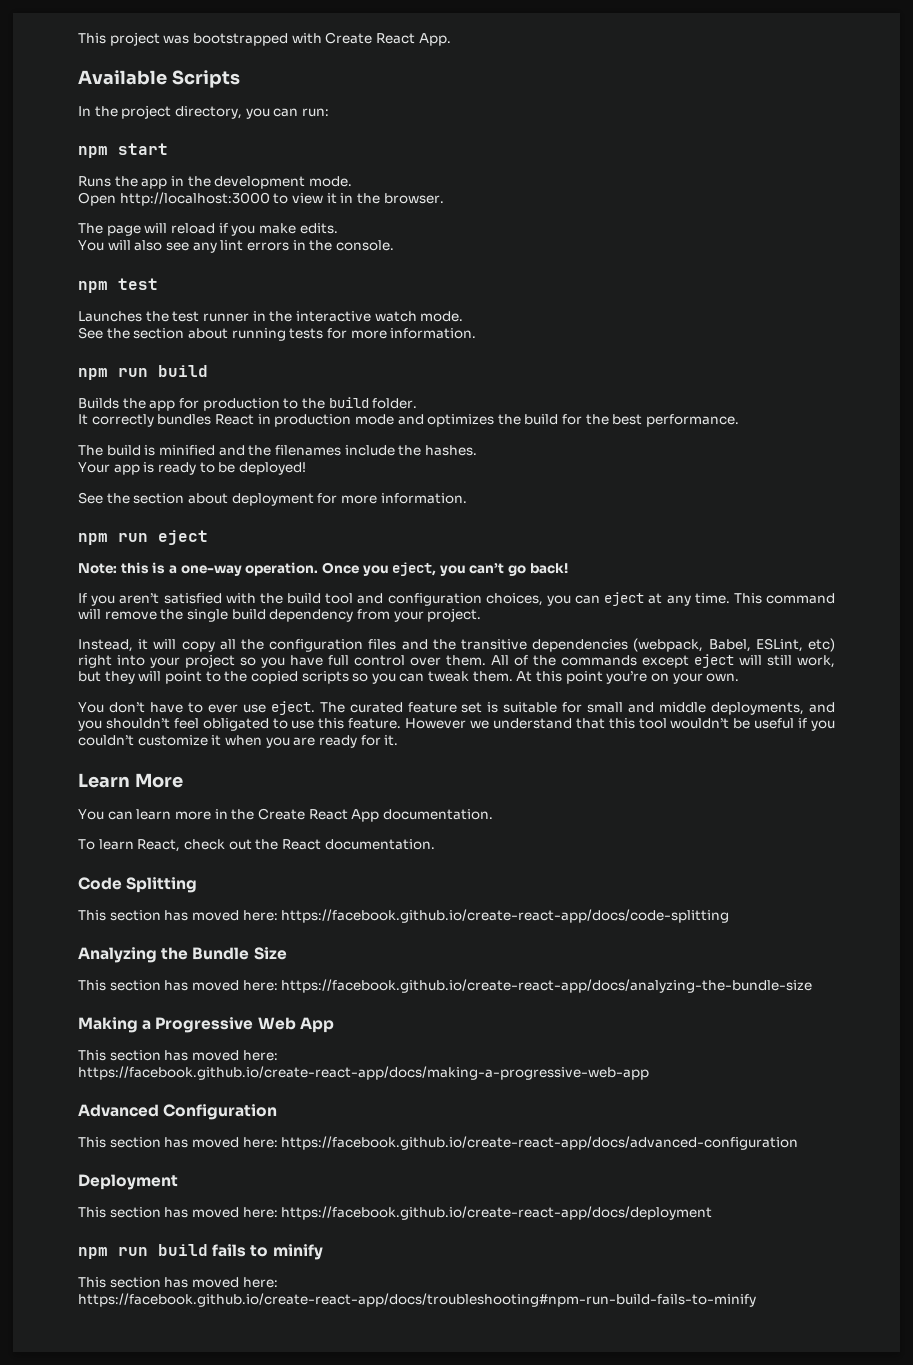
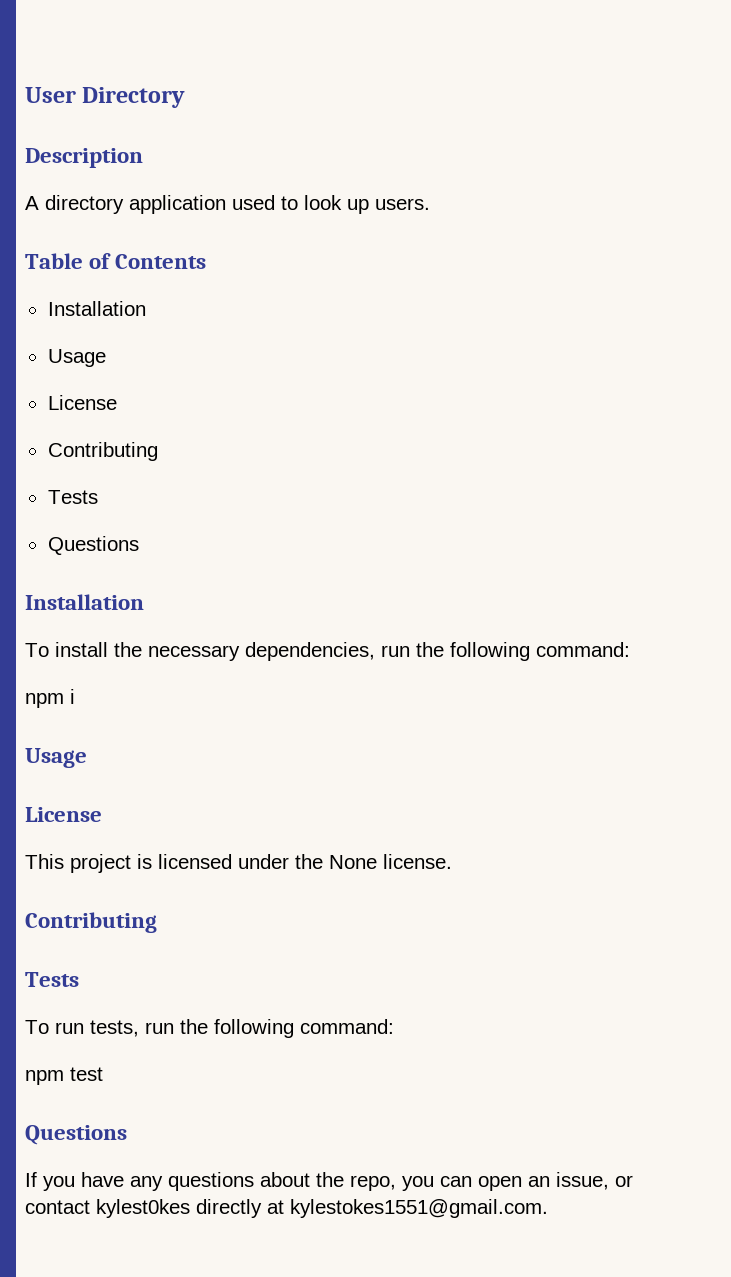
[78,32,451,46] [78,70,240,88] [78,105,329,119] [78,143,168,158] [78,176,352,189] [78,192,444,206] [78,223,338,236] [78,240,394,253] [78,278,158,293] [78,311,464,322] [78,327,477,341] [78,365,208,380] [78,397,418,411] [78,414,740,427] [78,445,477,456] [78,462,306,475] [78,492,467,506] [78,530,208,545] [78,562,568,576] [78,592,835,606] [78,608,482,622] [78,638,836,652] [78,654,835,668] [78,671,740,684] [78,701,836,715] [78,718,836,731] [78,735,399,748] [78,773,183,788] [78,808,493,822] [78,839,435,852] [78,877,198,893] [78,909,730,923] [78,947,287,963] [78,979,813,993] [78,1017,334,1033] [78,1050,278,1061] [78,1066,649,1080] [78,1104,278,1120] [78,1136,799,1150] [78,1174,178,1190] [78,1206,713,1220] [78,1244,323,1260] [78,1277,278,1288] [78,1293,756,1307] This project was bootstrapped with Create React App. // Available Scripts // In the project directory, you can run: // npm start // Runs the app in the development mode. // Open http://localhost:3000 to view it in the browser. // The page will reload if you make edits. // You will also see any lint errors in the console. // npm test // Launches the test runner in the interactive watch mode. // See the section about running tests for more information. // npm run build // Builds the app for production to the build folder. // It correctly bundles React in production mode and optimizes the build for the best performance. // The build is minified and the filenames include the hashes. // Your app is ready to be deployed! // See the section about deployment for more information. // npm run eject // Note: this is a one-way operation. Once you eject, you can’t go back! // If you aren’t satisfied with the build tool and configuration choices, you can eject at any time. This command will remove the single build dependency from your project. // Instead, it will copy all the configuration files and the transitive dependencies (webpack, Babel, ESLint, etc) right into your project so you have full control over them. All of the commands except eject will still work, but they will point to the copied scripts so you can tweak them. At this point you’re on your own. // You don’t have to ever use eject. The curated feature set is suitable for small and middle deployments, and you shouldn’t feel obligated to use this feature. However we understand that this tool wouldn’t be useful if you couldn’t customize it when you are ready for it. // Learn More // You can learn more in the Create React App documentation. // To learn React, check out the React documentation. // Code Splitting // This section has moved here: https://facebook.github.io/create-react-app/docs/code-splitting // Analyzing the Bundle Size // This section has moved here: https://facebook.github.io/create-react-app/docs/analyzing-the-bundle-size // Making a Progressive Web App // This section has moved here: https://facebook.github.io/create-react-app/docs/making-a-progressive-web-app // Advanced Configuration // This section has moved here: https://facebook.github.io/create-react-app/docs/advanced-configuration // Deployment // This section has moved here: https://facebook.github.io/create-react-app/docs/deployment // npm run build fails to minify // This section has moved here: https://facebook.github.io/create-react-app/docs/troubleshooting#npm-run-build-fails-to-minify -> [25,87,186,108] [25,148,143,168] [25,195,430,214] [25,253,207,269] [47,301,146,316] [47,349,106,367] [47,395,117,410] [47,442,158,461] [47,490,98,504] [47,536,139,555] [25,594,144,610] [25,642,630,661] [25,689,75,708] [25,748,87,768] [25,807,102,822] [25,854,452,873] [25,912,157,933] [25,972,79,987] [25,1019,394,1038] [25,1067,103,1085] [25,1125,127,1145] [25,1172,633,1191] [25,1199,548,1218] User Directory // Description // A directory application used to look up users. // Table of Contents // Installation // Usage // License // Contributing // Tests // Questions // Installation // To install the necessary dependencies, run the following command: // npm i // Usage // License // This project is licensed under the None license. // Contributing // Tests // To run tests, run the following command: // npm test // Questions // If you have any questions about the repo, you can open an issue, or contact kylest0kes directly at kylestokes1551@gmail.com.

